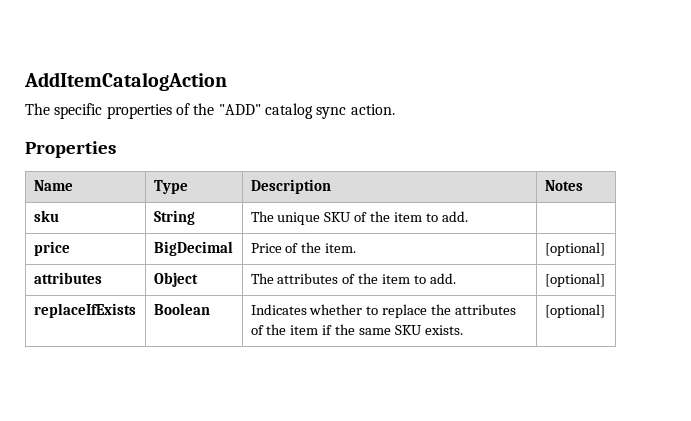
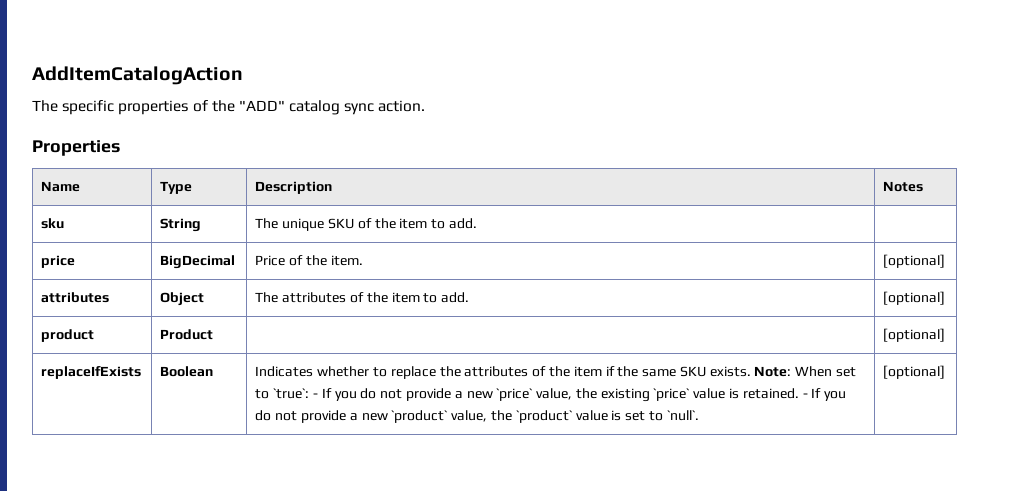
(605, 280) none -> [41,329,95,342] [160,329,214,340] [883,328,946,342] // product | Product | | [optional]
(463, 330) none -> [754,366,856,377] [255,388,847,402] [255,410,699,423] Note: When set to `true`: - If you do not provide a new `price` value, the existing `price` value is retained. - If you do not provide a new `product` value, the `product` value is set to `null`.

